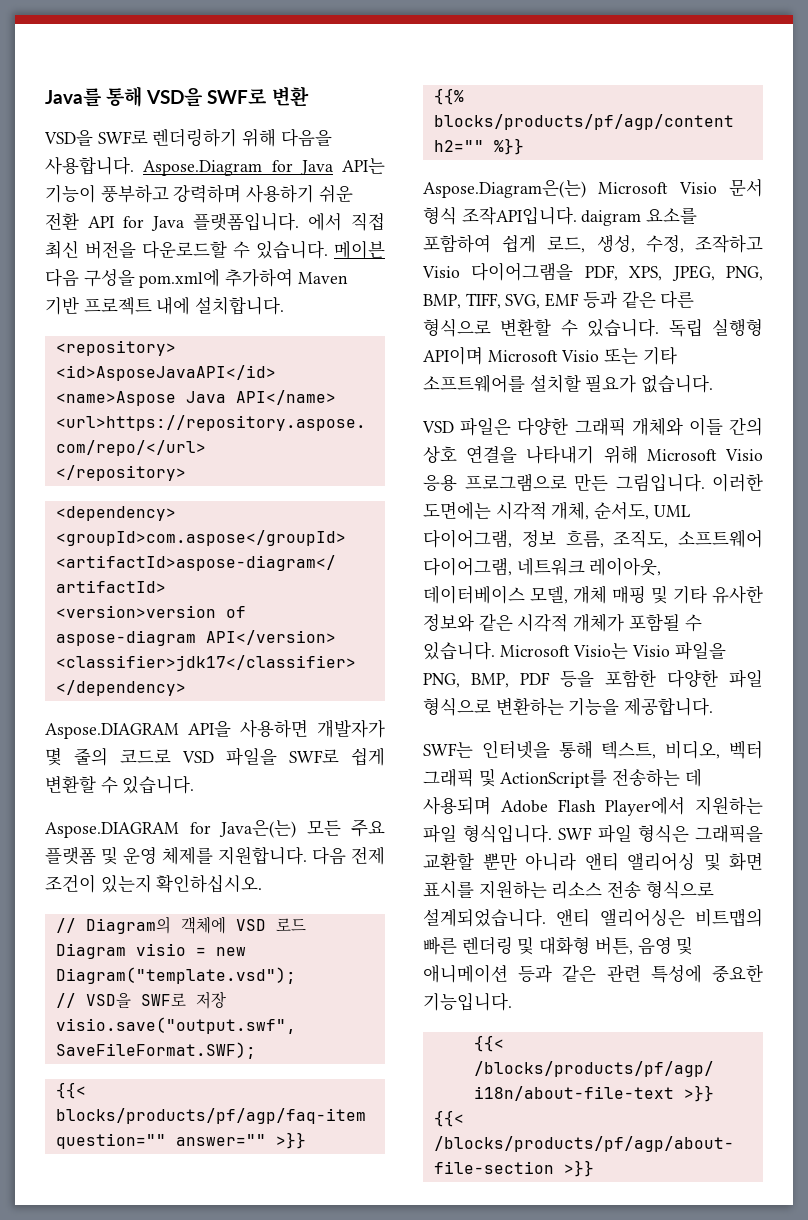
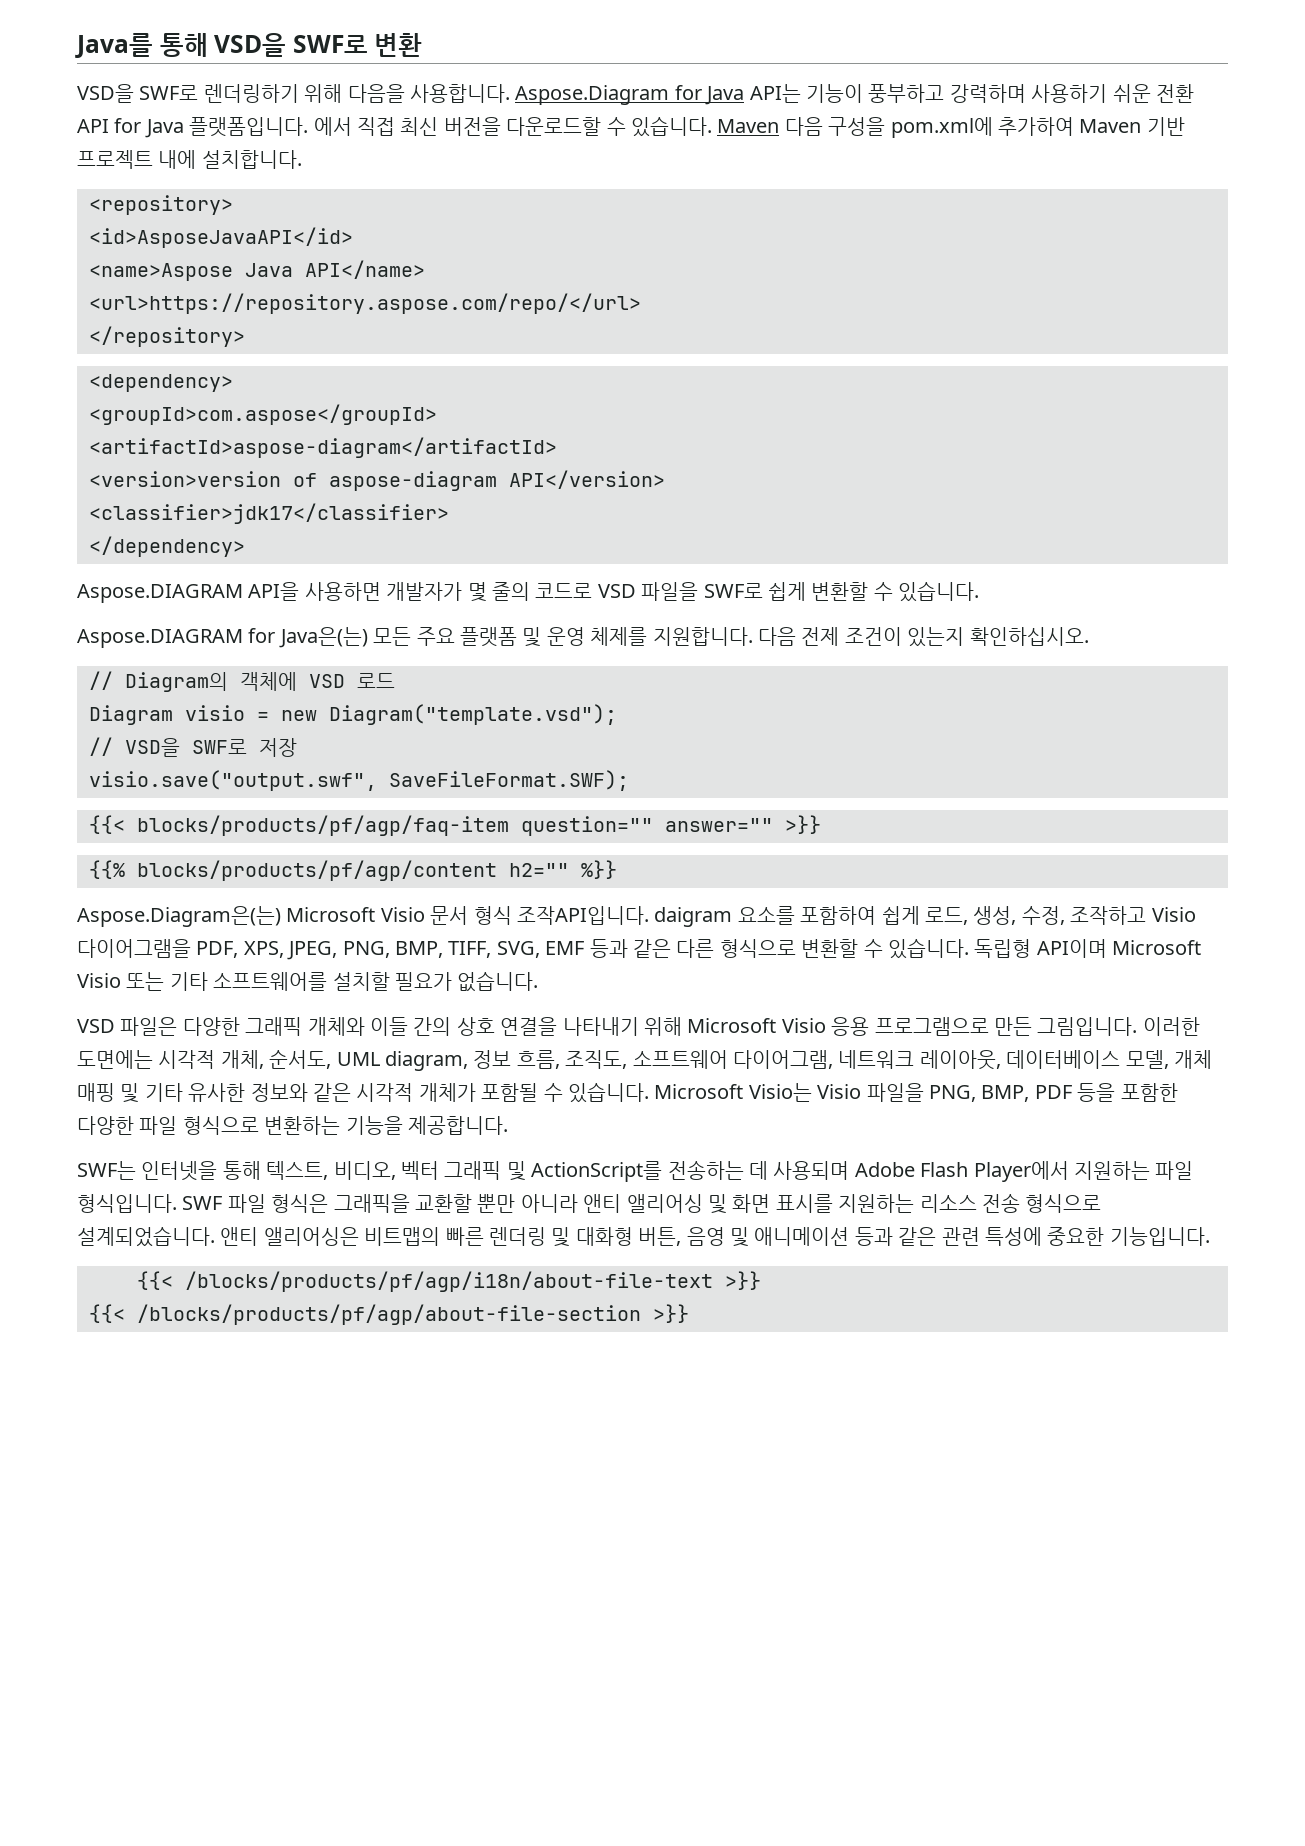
[334,240,385,259] 메이븐 -> [717,119,780,133] Maven
[668,318,763,337] 독립 실행형 -> [974,939,1032,958] 독립형
[423,529,512,548] 다이어그램, -> [385,1051,468,1071] diagram,

